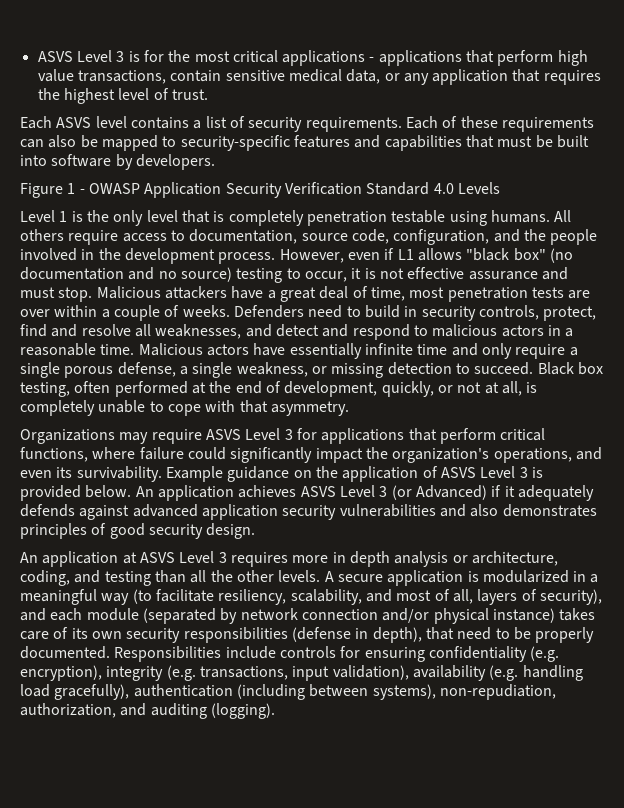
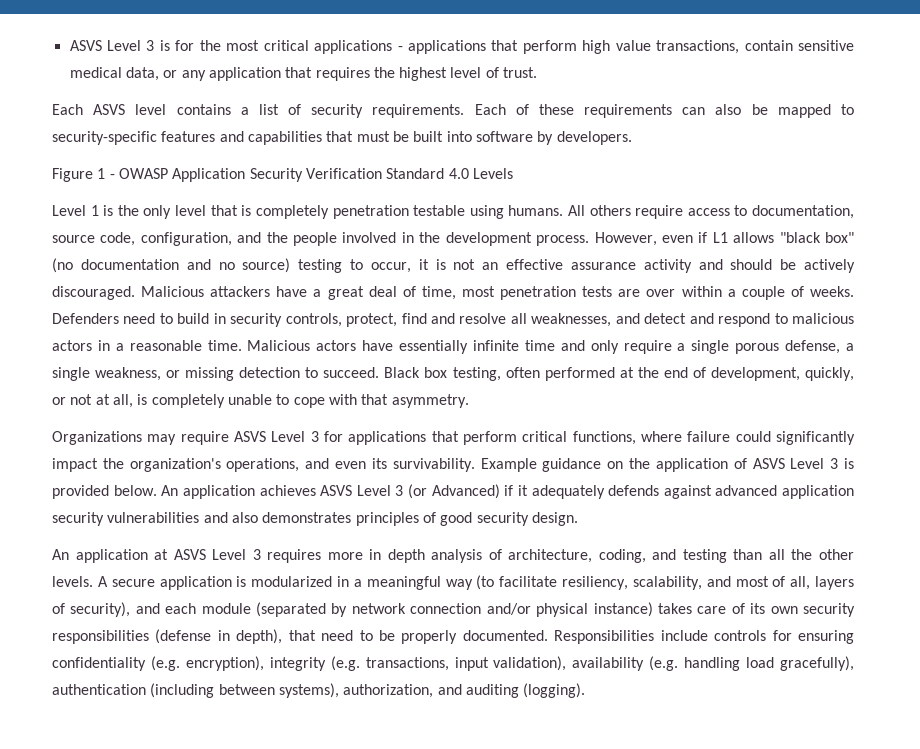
(404, 273) none -> [482,262,499,270] an
[541,267,568,280] [20,287,93,302] and must stop. -> [643,259,856,273] [52,286,135,300] activity and should be actively discouraged.
[452,555,468,563] or -> [488,549,502,560] of
[439,684,556,700] non-repudiation, -> (339, 690) none

